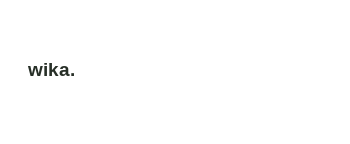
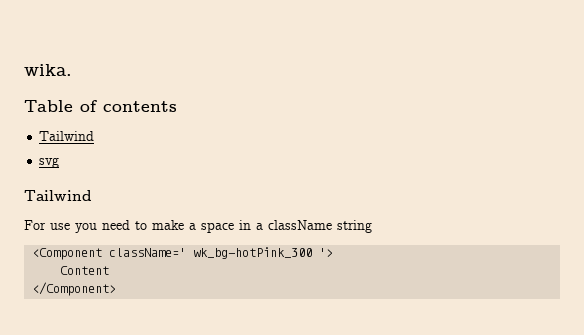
(75, 69) none -> [24,100,177,112] [39,131,95,141] [39,157,60,168] [24,190,92,201] [24,220,372,233] [32,247,334,260] [60,266,110,275] [32,282,117,296] // Table of contents // Tailwind // svg // Tailwind // For use you need to make a space in a className string // <Component className=' wk_bg-hotPink_300 '> // Content // </Component>

